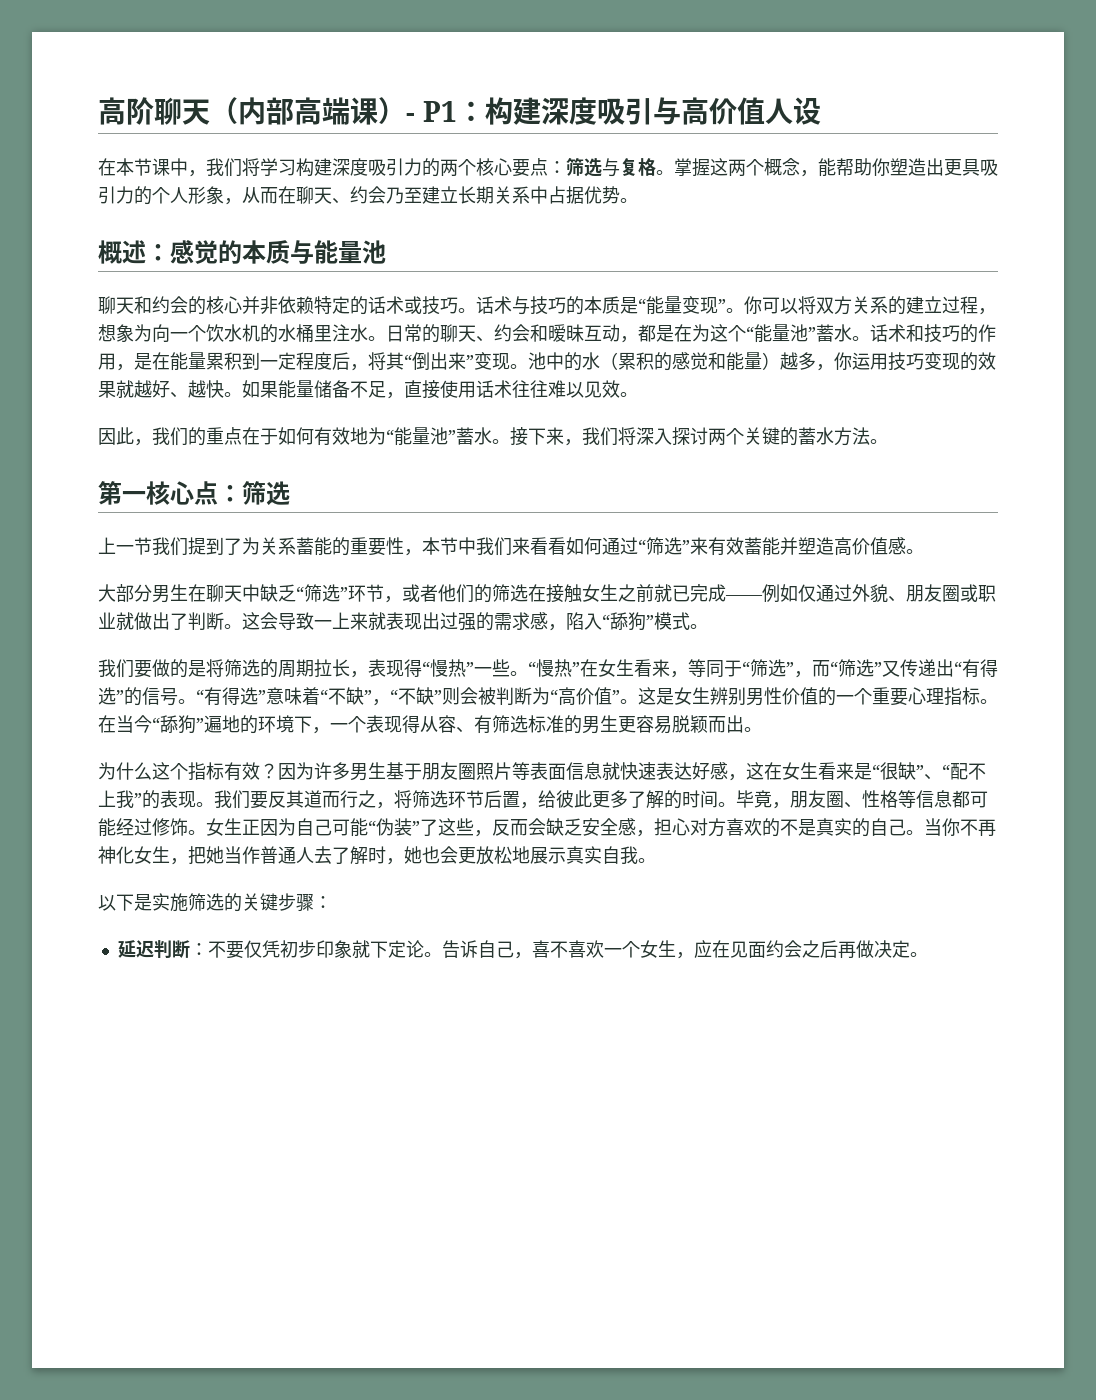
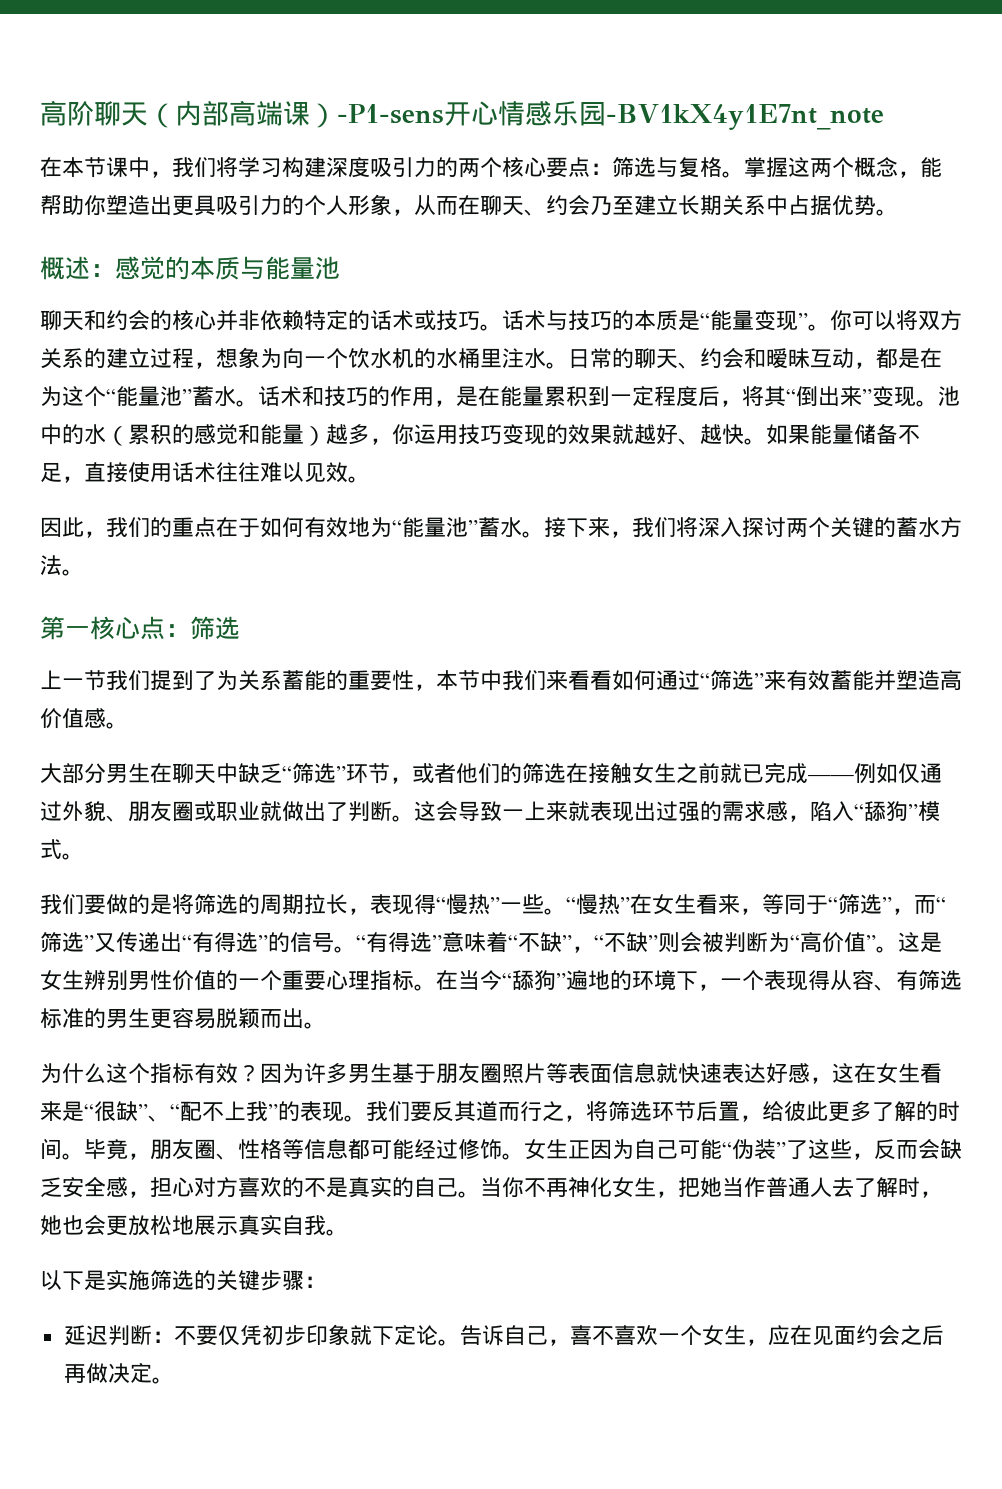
[406,97,821,125] - P1：构建深度吸引与高价值人设 -> [337,100,884,130] -P1-sens开心情感乐园-BV1kX4y1E7nt_note

